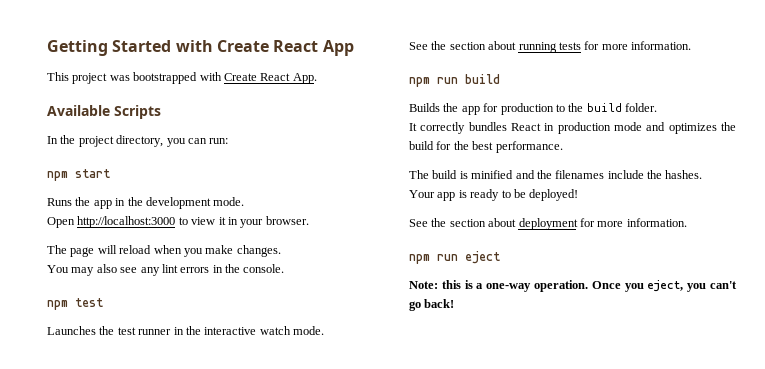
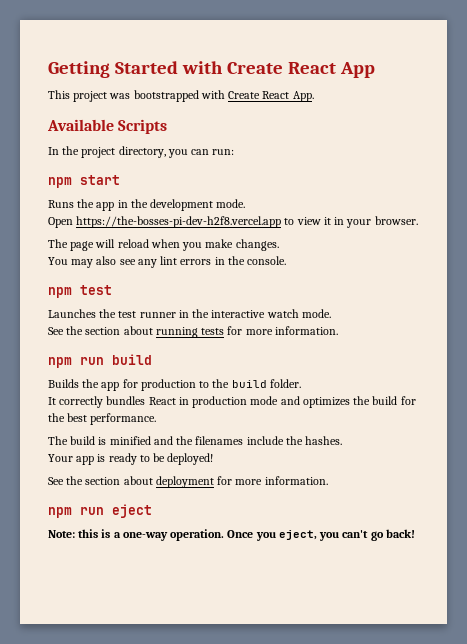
[77,216,176,228] http://localhost:3000 -> [76,216,282,228] https://the-bosses-pi-dev-h2f8.vercel.app

